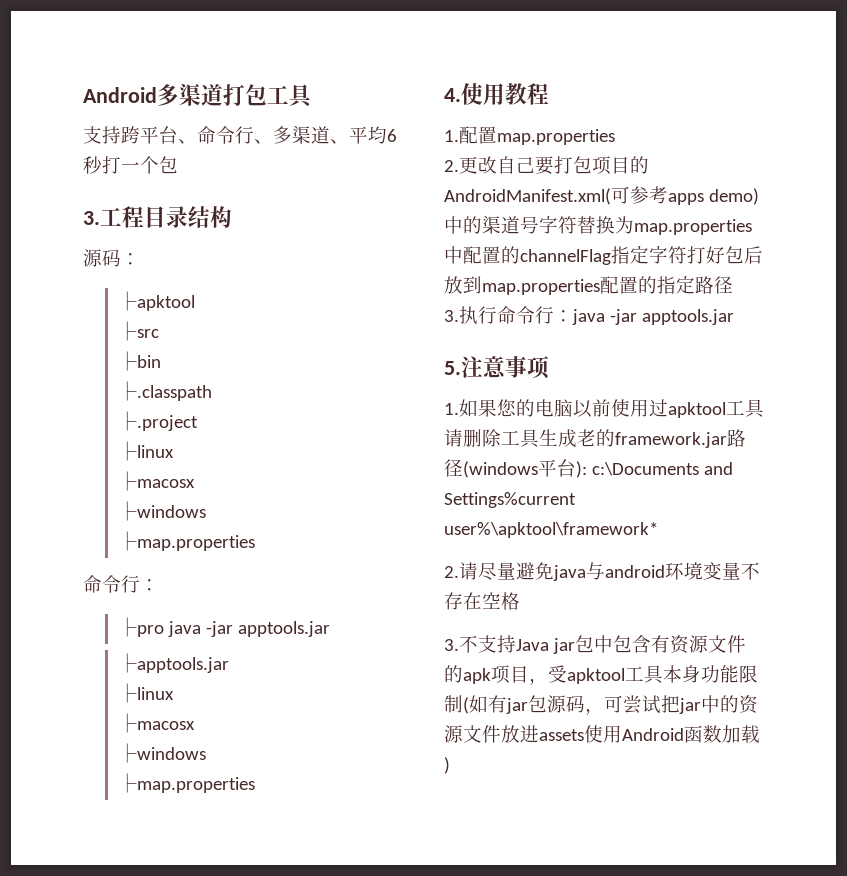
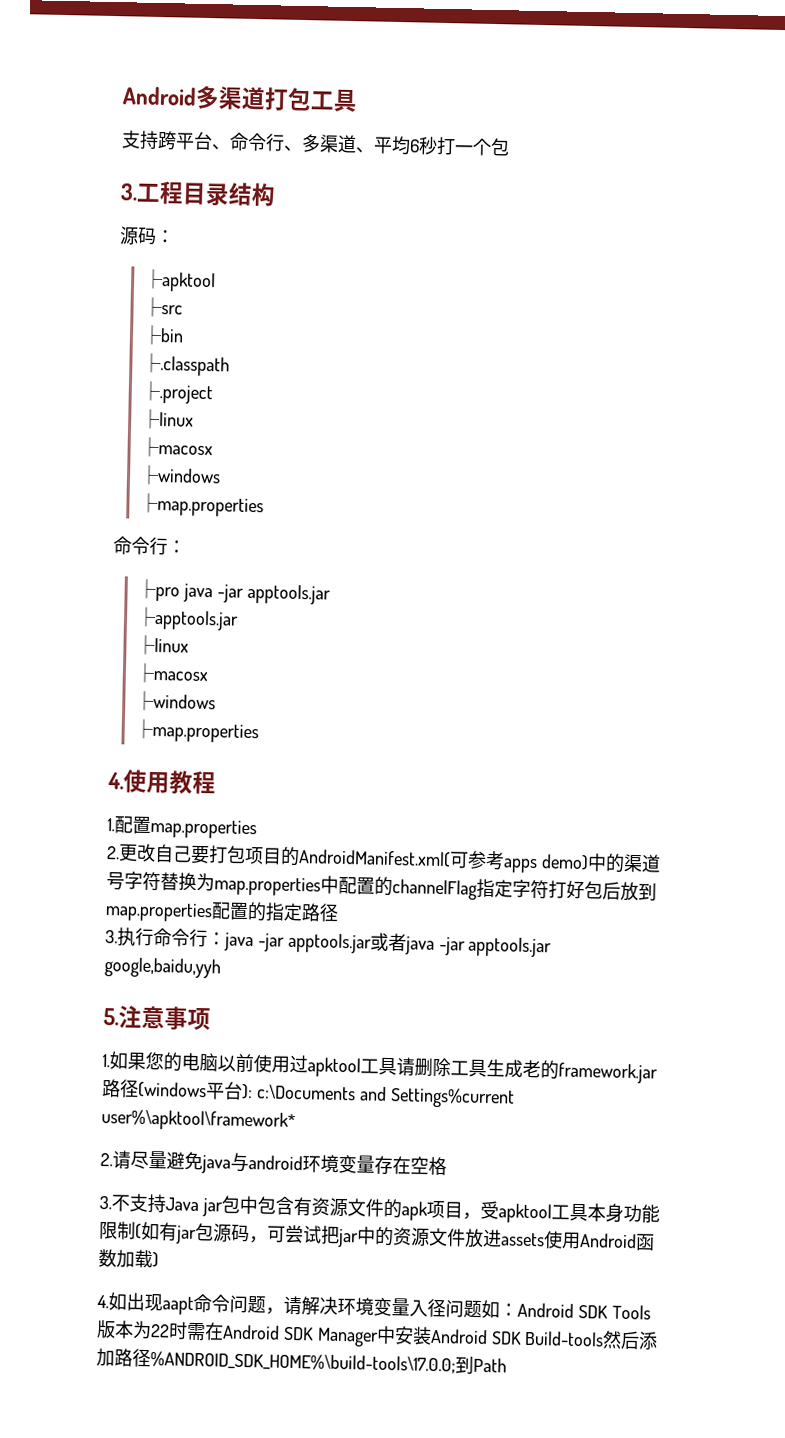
(734, 317) none -> [369,932,553,958] [104,957,221,979] 或者java -jar apptools.jar google,baidu,yyh
[741,562,760,580] 不 -> (375, 1164) none
(450, 765) none -> [97,1292,651,1320] [96,1319,659,1350] [96,1347,507,1374] // 4.如出现aapt命令问题，请解决环境变量入径问题如：Android SDK Tools版本为22时需在Android SDK Manager中安装Android SDK Build-tools然后添加路径%ANDROID_SDK_HOME%\build-tools\17.0.0;到Path

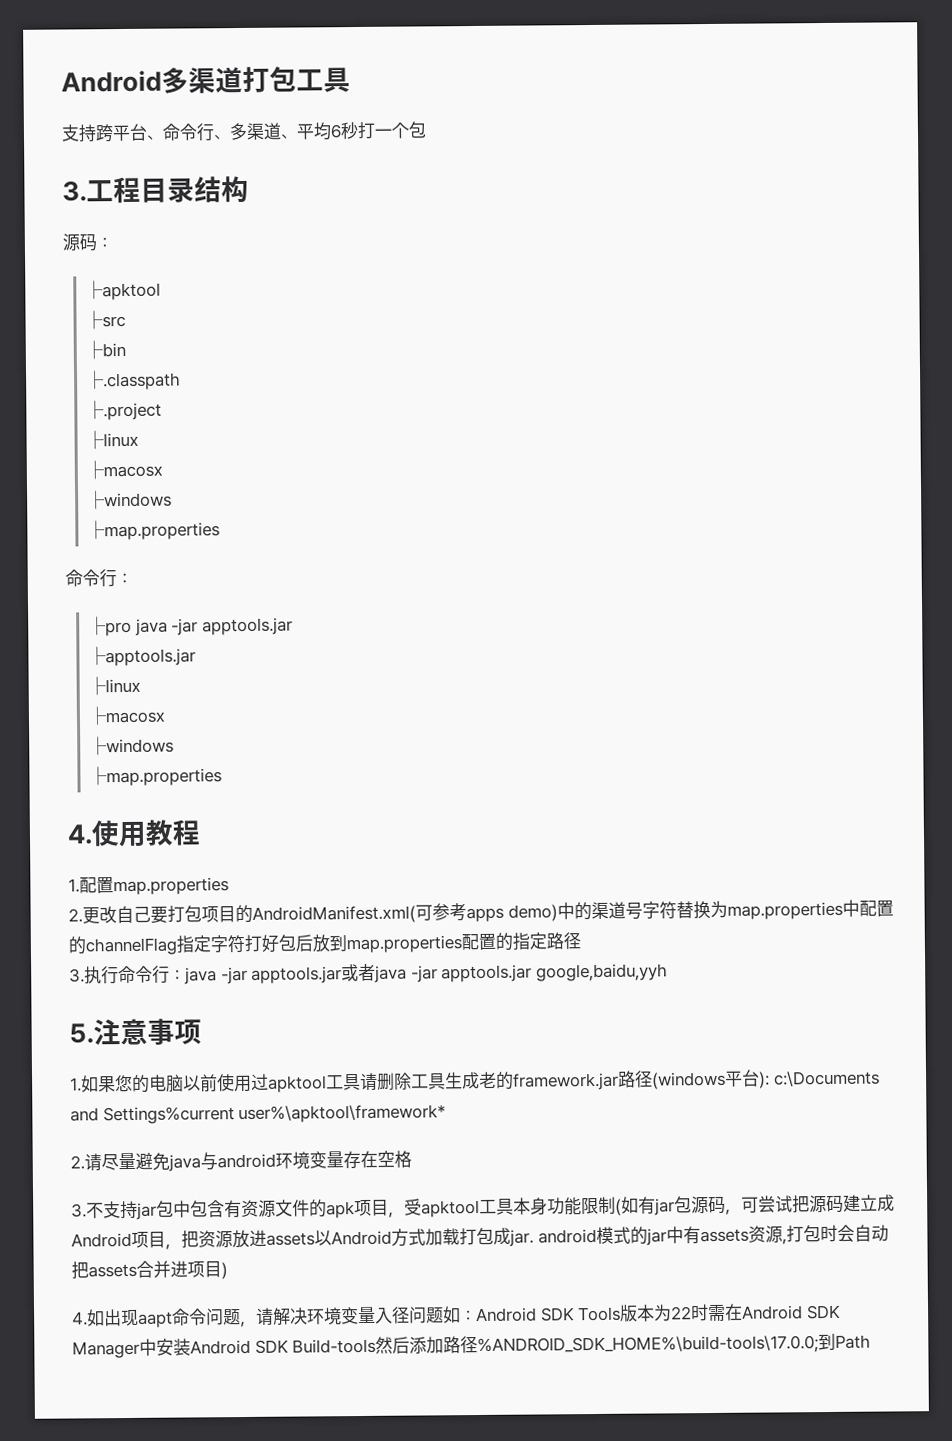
[165,1197,199,1212] Java -> (138, 1210) none
[337,1226,655,1251] [98,1248,153,1269] jar中的资源文件放进assets使用Android函数加载 -> [809,1194,895,1214] [71,1224,889,1250] [71,1260,222,1280] 源码建立成Android项目，把资源放进assets以Android方式加载打包成jar. android模式的jar中有assets资源,打包时会自动把assets合并进项目

